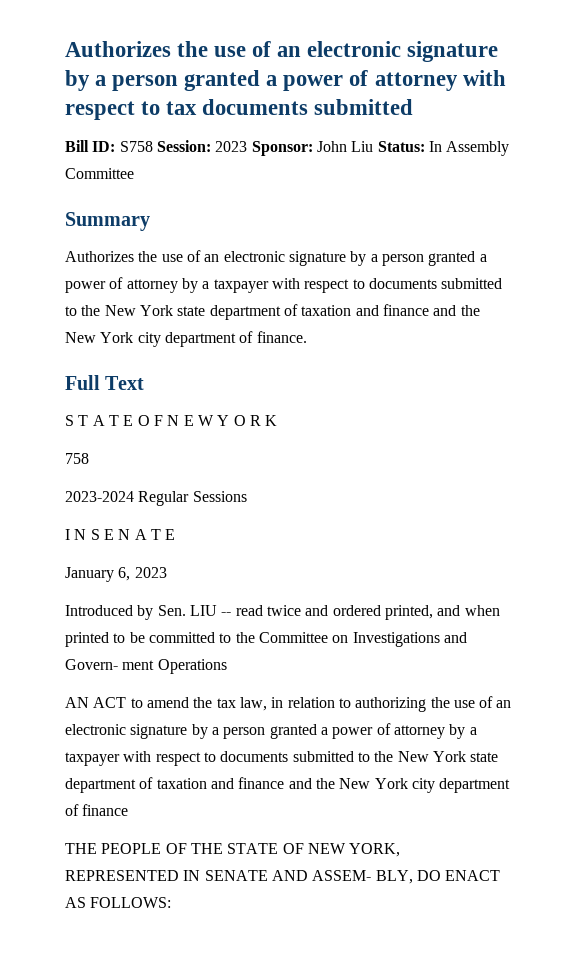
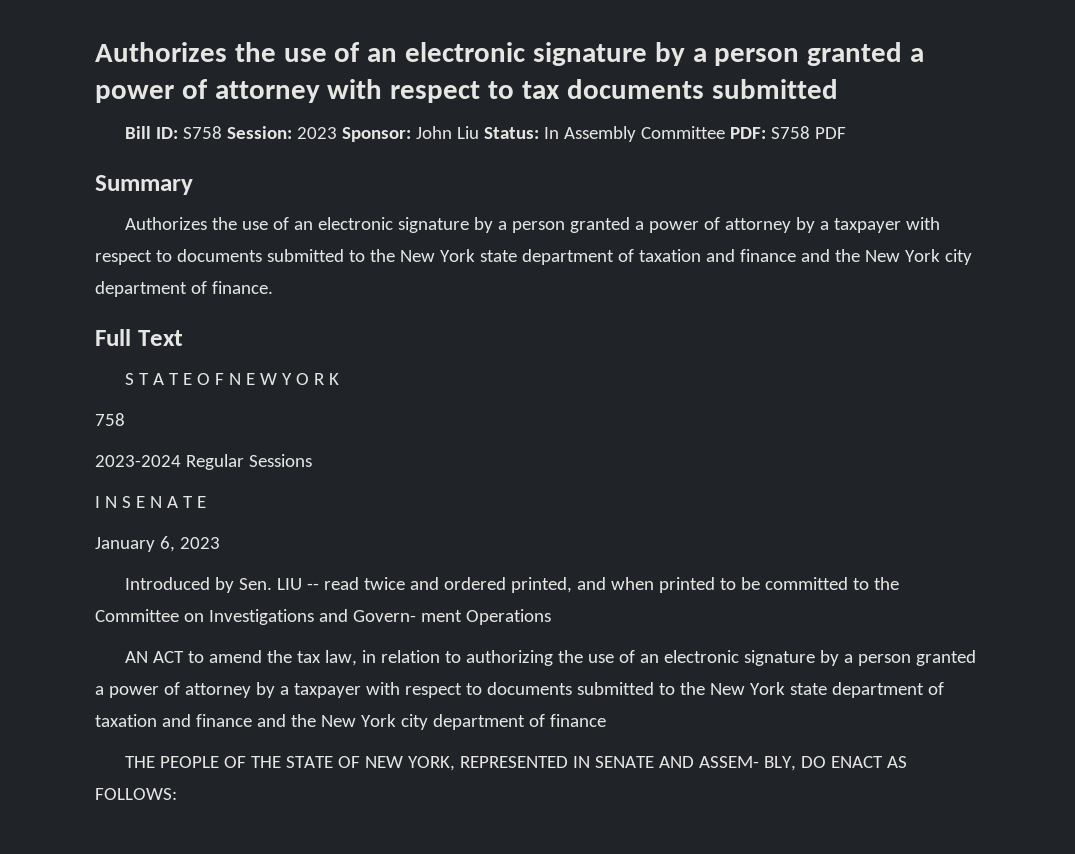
(134, 173) none -> [729,126,846,139] PDF: S758 PDF

